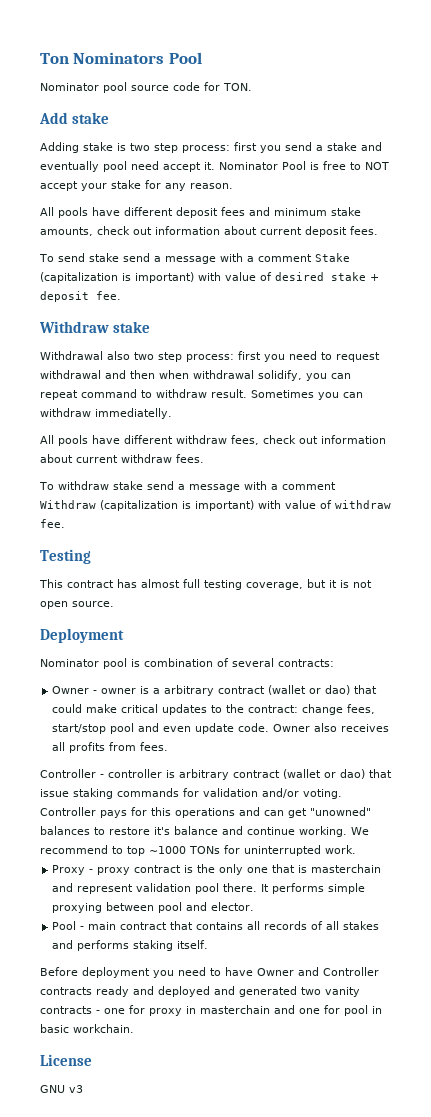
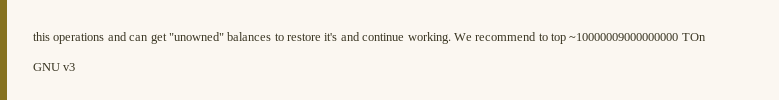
[40,52,202,64] [40,82,252,93] [39,112,110,124] [40,142,382,153] [40,161,389,172] [40,180,233,191] [40,207,361,218] [40,226,378,237] [39,253,350,264] [40,272,379,283] [40,291,121,302] [39,321,151,333] [40,351,380,362] [40,370,351,381] [40,389,363,400] [40,408,172,419] [40,435,386,446] [40,454,204,463] [39,481,336,492] [40,500,391,511] [40,519,65,528] [40,549,91,564] [39,579,372,590] [40,601,114,609] [40,628,124,643] [40,658,334,669] [52,685,378,696] [52,704,376,715] [52,723,390,734] [52,742,169,753] [40,769,392,780] [40,788,342,799] [40,807,147,818] Ton Nominators Pool // Nominator pool source code for TON. // Add stake // Adding stake is two step process: first you send a stake and eventually pool need accept it. Nominator Pool is free to NOT accept your stake for any reason. // All pools have different deposit fees and minimum stake amounts, check out information about current deposit fees. // To send stake send a message with a comment Stake (capitalization is important) with value of desired stake + deposit fee. // Withdraw stake // Withdrawal also two step process: first you need to request withdrawal and then when withdrawal solidify, you can repeat command to withdraw result. Sometimes you can withdraw immediatelly. // All pools have different withdraw fees, check out information about current withdraw fees. // To withdraw stake send a message with a comment Withdraw (capitalization is important) with value of withdraw fee. // Testing // This contract has almost full testing coverage, but it is not open source. // Deployment // Nominator pool is combination of several contracts: // Owner - owner is a arbitrary contract (wallet or dao) that could make critical updates to the contract: change fees, start/stop pool and even update code. Owner also receives all profits from fees. // Controller - controller is arbitrary contract (wallet or dao) that issue staking commands for validation and/or voting. Controller pays for -> (33, 36) none
[174,826,218,835] balance -> (338, 37) none
[149,845,356,856] [52,864,382,875] [52,883,366,894] [52,902,255,913] [52,921,380,930] [52,940,209,951] [40,967,379,978] [40,986,360,997] [40,1005,382,1016] [40,1024,134,1033] [40,1054,92,1066] ~1000 TONs for uninterrupted work. // Proxy - proxy contract is the only one that is masterchain and represent validation pool there. It performs simple proxying between pool and elector. // Pool - main contract that contains all records of all stakes and performs staking itself. // Before deployment you need to have Owner and Controller contracts ready and deployed and generated two vanity contracts - one for proxy in masterchain and one for pool in basic workchain. // License -> [569,33,706,41] ~10000009000000000 TOn

